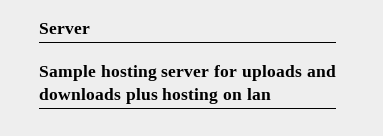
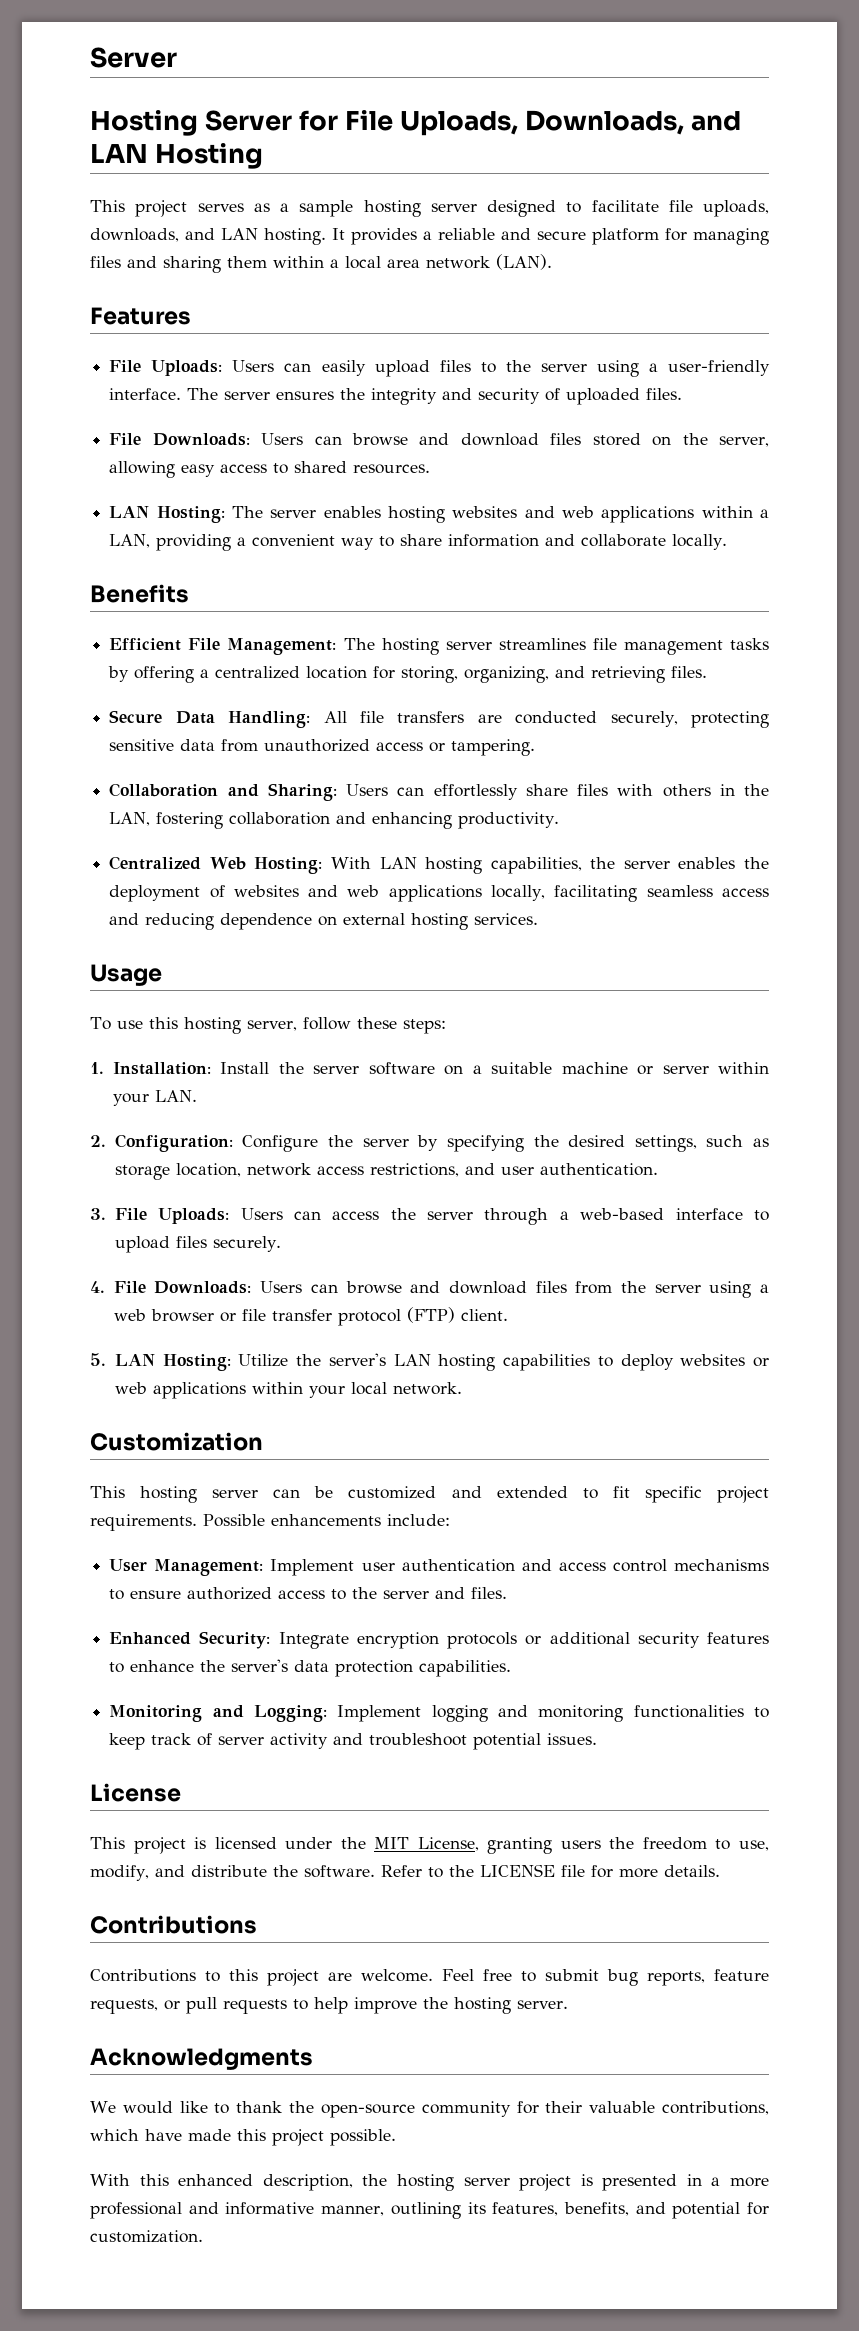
[39,65,336,81] [39,88,271,104] Sample hosting server for uploads and downloads plus hosting on lan -> [90,110,742,136] [90,143,264,169] [90,200,769,217] [90,228,769,245] [90,254,552,273] [90,307,191,325] [109,360,770,377] [109,388,683,405] [109,433,769,447] [109,461,431,478] [109,506,769,523] [109,534,728,551] [90,584,189,603] [109,638,769,655] [108,666,708,683] [109,710,769,728] [109,739,536,756] [109,783,769,801] [109,812,560,829] [109,856,770,874] [109,885,769,902] [109,913,539,930] [90,964,162,986] [90,1017,446,1034] [90,1062,770,1075] [112,1090,197,1106] [90,1134,769,1152] [114,1163,658,1180] [90,1208,769,1225] [114,1236,281,1253] [90,1281,769,1298] [113,1307,508,1326] [90,1353,769,1371] [114,1382,462,1399] [90,1432,263,1451] [90,1486,769,1503] [90,1514,450,1531] [109,1559,769,1576] [109,1587,508,1600] [109,1631,769,1649] [109,1659,512,1677] [109,1705,769,1722] [109,1733,598,1750] [90,1783,181,1802] [90,1837,770,1854] [90,1864,720,1881] [90,1915,257,1934] [90,1969,769,1986] [90,1997,568,2014] [90,2048,313,2070] [90,2101,769,2118] [90,2129,396,2146] [90,2174,769,2191] [90,2202,769,2219] [90,2230,203,2243] Hosting Server for File Uploads, Downloads, and LAN Hosting // This project serves as a sample hosting server designed to facilitate file uploads, downloads, and LAN hosting. It provides a reliable and secure platform for managing files and sharing them within a local area network (LAN). // Features // File Uploads: Users can easily upload files to the server using a user-friendly interface. The server ensures the integrity and security of uploaded files. // File Downloads: Users can browse and download files stored on the server, allowing easy access to shared resources. // LAN Hosting: The server enables hosting websites and web applications within a LAN, providing a convenient way to share information and collaborate locally. // Benefits // Efficient File Management: The hosting server streamlines file management tasks by offering a centralized location for storing, organizing, and retrieving files. // Secure Data Handling: All file transfers are conducted securely, protecting sensitive data from unauthorized access or tampering. // Collaboration and Sharing: Users can effortlessly share files with others in the LAN, fostering collaboration and enhancing productivity. // Centralized Web Hosting: With LAN hosting capabilities, the server enables the deployment of websites and web applications locally, facilitating seamless access and reducing dependence on external hosting services. // Usage // To use this hosting server, follow these steps: // 1. Installation: Install the server software on a suitable machine or server within your LAN. // 2. Configuration: Configure the server by specifying the desired settings, such as storage location, network access restrictions, and user authentication. // 3. File Uploads: Users can access the server through a web-based interface to upload files securely. // 4. File Downloads: Users can browse and download files from the server using a web browser or file transfer protocol (FTP) client. // 5. LAN Hosting: Utilize the server's LAN hosting capabilities to deploy websites or web applications within your local network. // Customization // This hosting server can be customized and extended to fit specific project requirements. Possible enhancements include: // User Management: Implement user authentication and access control mechanisms to ensure authorized access to the server and files. // Enhanced Security: Integrate encryption protocols or additional security features to enhance the server's data protection capabilities. // Monitoring and Logging: Implement logging and monitoring functionalities to keep track of server activity and troubleshoot potential issues. // License // This project is licensed under the MIT License, granting users the freedom to use, modify, and distribute the software. Refer to the LICENSE file for more details. // Contributions // Contributions to this project are welcome. Feel free to submit bug reports, feature requests, or pull requests to help improve the hosting server. // Acknowledgments // We would like to thank the open-source community for their valuable contributions, which have made this project possible. // With this enhanced description, the hosting server project is presented in a more professional and informative manner, outlining its features, benefits, and potential for customization.

